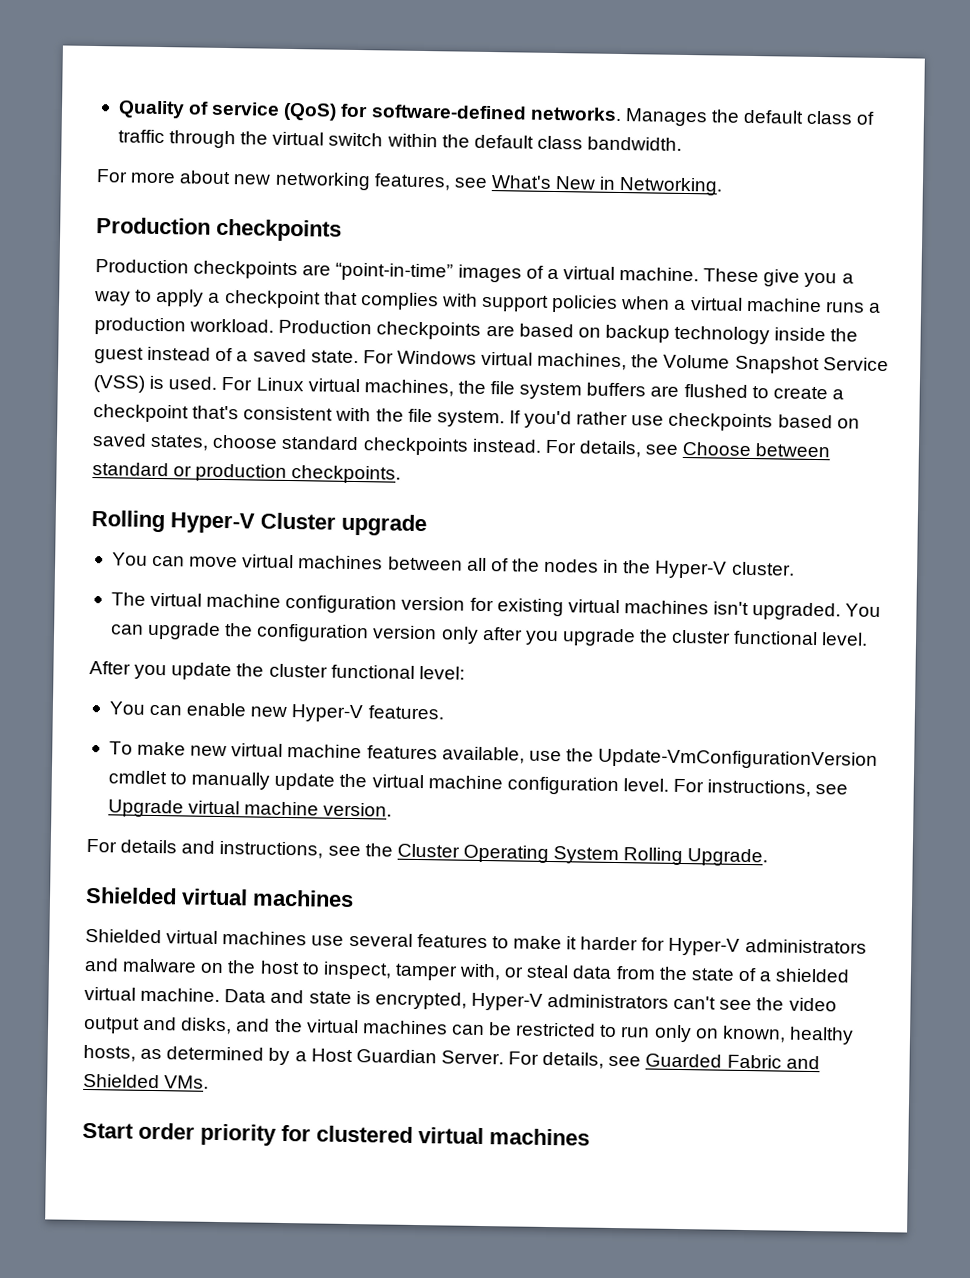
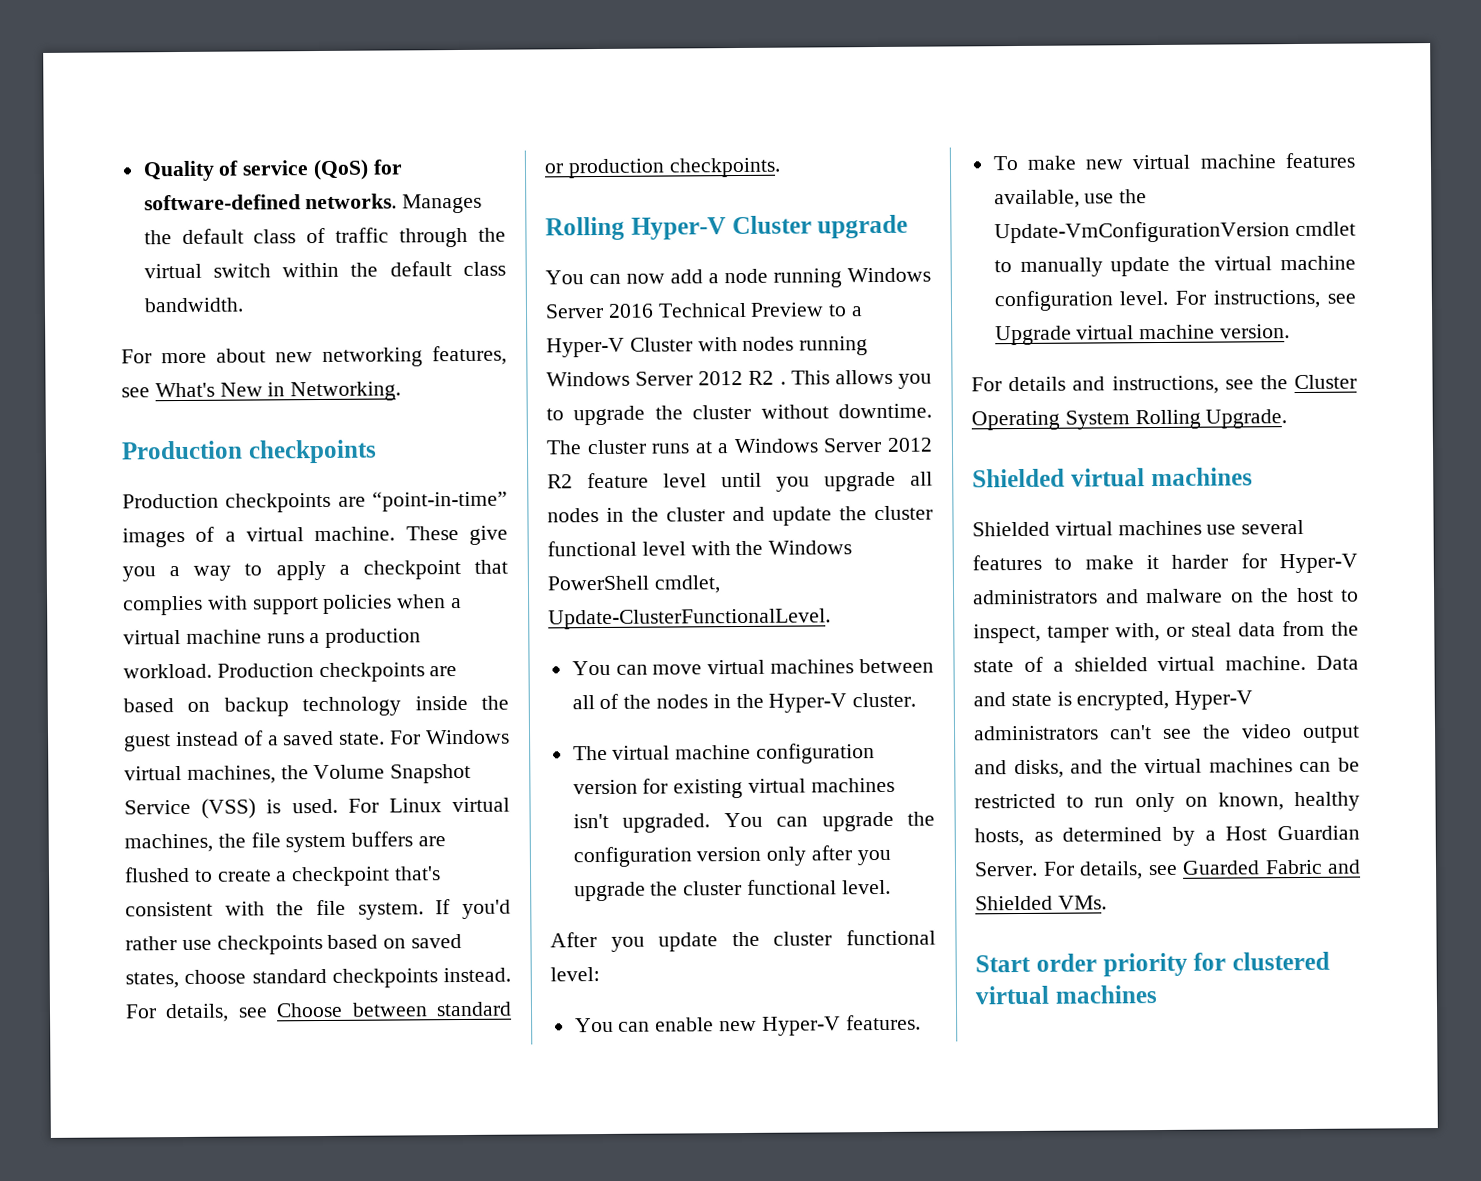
(427, 525) none -> [545,267,931,288] [545,302,864,319] [546,336,869,358] [546,369,932,389] [546,403,932,426] [546,437,933,455] [547,471,933,492] [547,505,933,526] [547,540,853,557] [547,575,721,594] [548,608,831,630] // You can now add a node running Windows Server 2016 Technical Preview to a Hyper-V Cluster with nodes running Windows Server 2012 R2 . This allows you to upgrade the cluster without downtime. The cluster runs at a Windows Server 2012 R2 feature level until you upgrade all nodes in the cluster and update the cluster functional level with the Windows PowerShell cmdlet, Update-ClusterFunctionalLevel.

